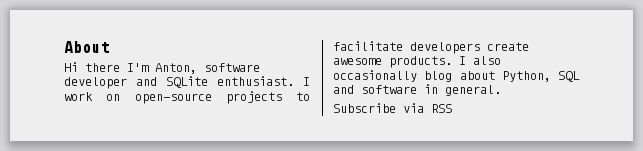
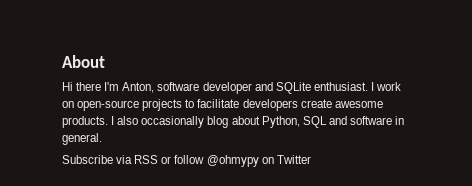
(452, 108) none -> [161,155,311,167] or follow @ohmypy on Twitter

